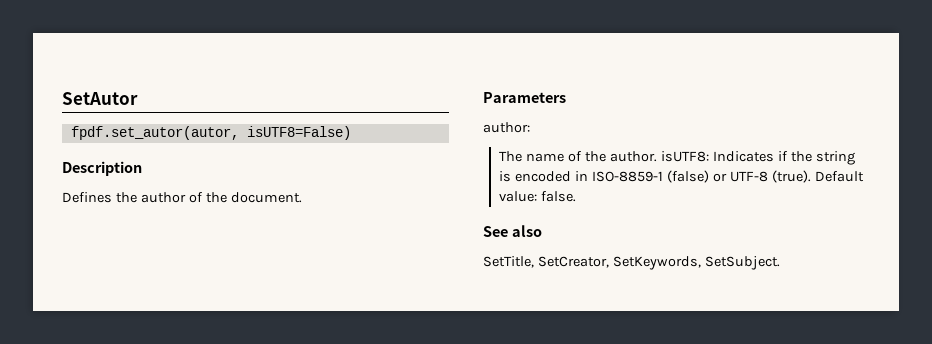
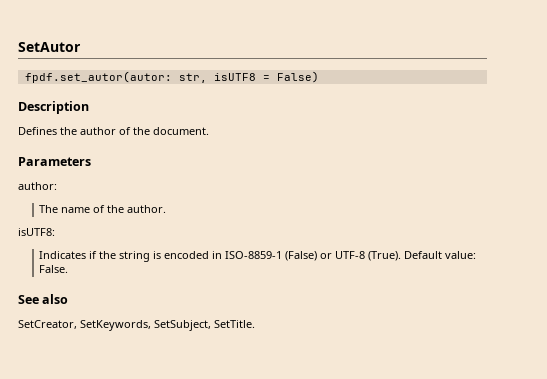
[70,126,351,140] fpdf.set_autor(autor, isUTF8=False) -> [24,71,319,83] fpdf.set_autor(autor: str, isUTF8 = False)
(657, 156) none -> (167, 209) //
(709, 156) none -> (55, 232) //
[666,170,709,183] (false) -> [285,251,318,261] (False)
[771,170,811,183] (true). -> [368,251,402,261] (True).
[541,191,577,202] false. -> [39,265,69,273] False.
[483,256,534,268] SetTitle, -> (69, 299) none
[704,256,780,270] SetSubject. -> [154,320,255,331] SetSubject, SetTitle.

